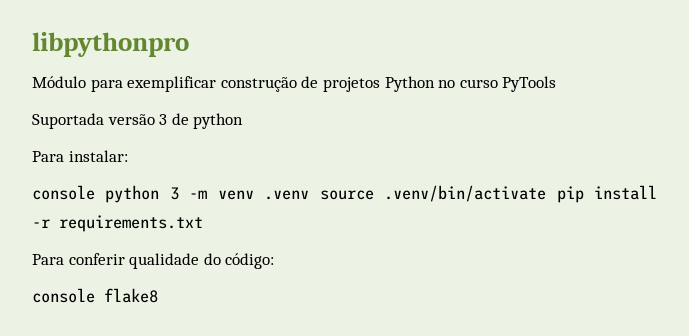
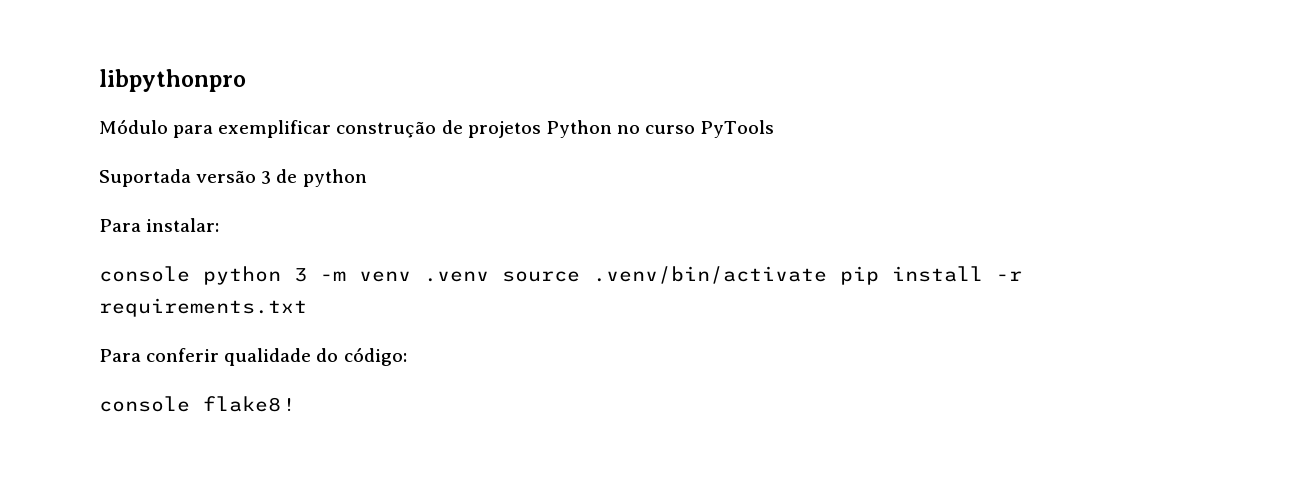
(158, 295) none -> [286,398,293,411] !

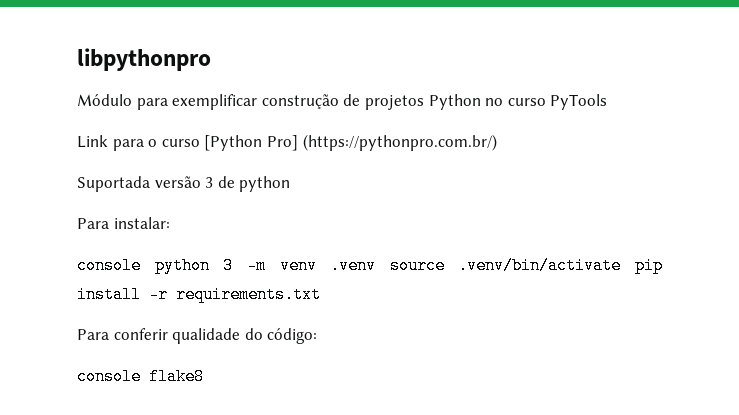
(775, 129) none -> [77,134,497,151] // Link para o curso [Python Pro] (https://pythonpro.com.br/)
[286,398,293,411] ! -> (204, 376) none

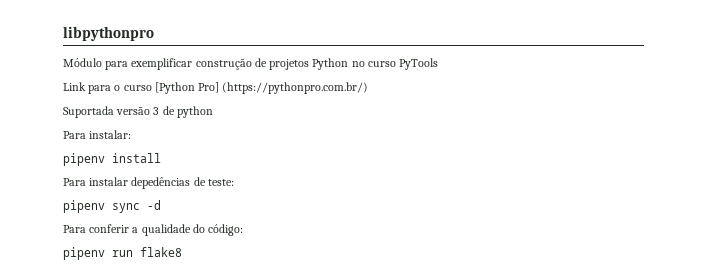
[77,257,663,274] [77,286,321,303] console python 3 -m venv .venv source .venv/bin/activate pip install -r requirements.txt -> [63,153,161,166] [63,177,234,189] [63,200,161,213] pipenv install // Para instalar depedências de teste: // pipenv sync -d
(168, 334) none -> [132,227,139,233] a
[77,368,141,385] console -> [63,247,133,260] pipenv run

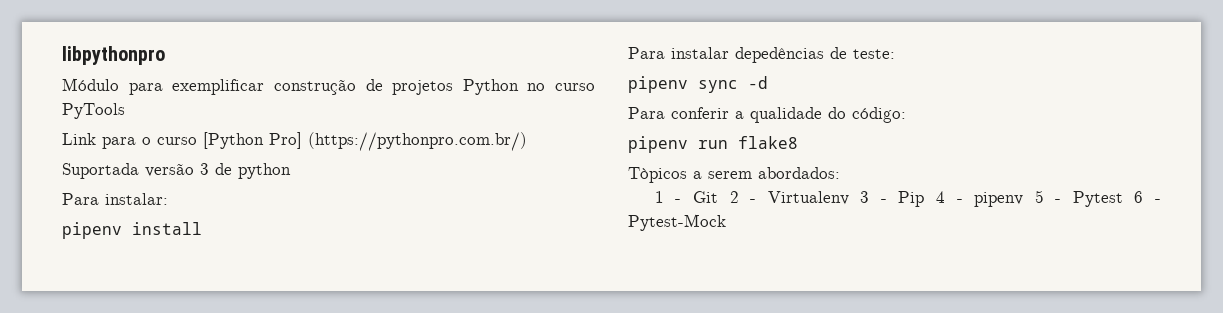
(182, 252) none -> [628,167,840,183] [654,190,1161,207] [628,214,726,231] // Tòpicos a serem abordados: // 1 - Git 2 - Virtualenv 3 - Pip 4 - pipenv 5 - Pytest 6 - Pytest-Mock

